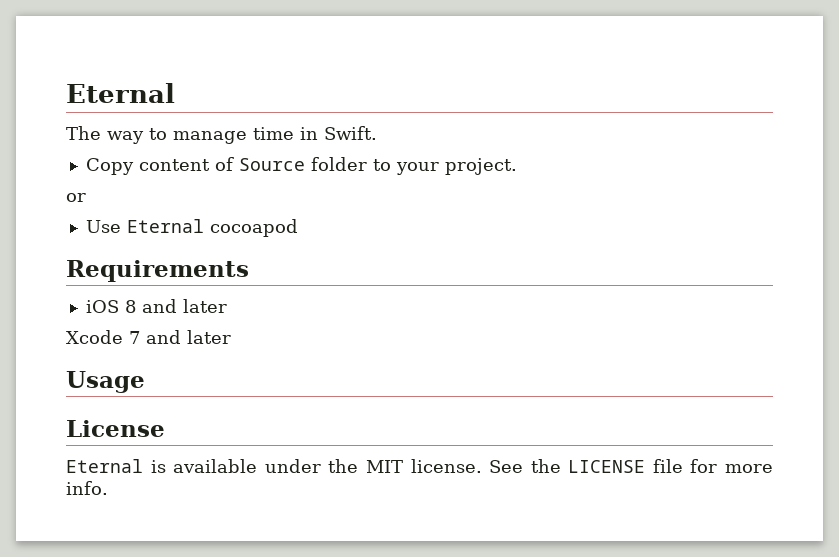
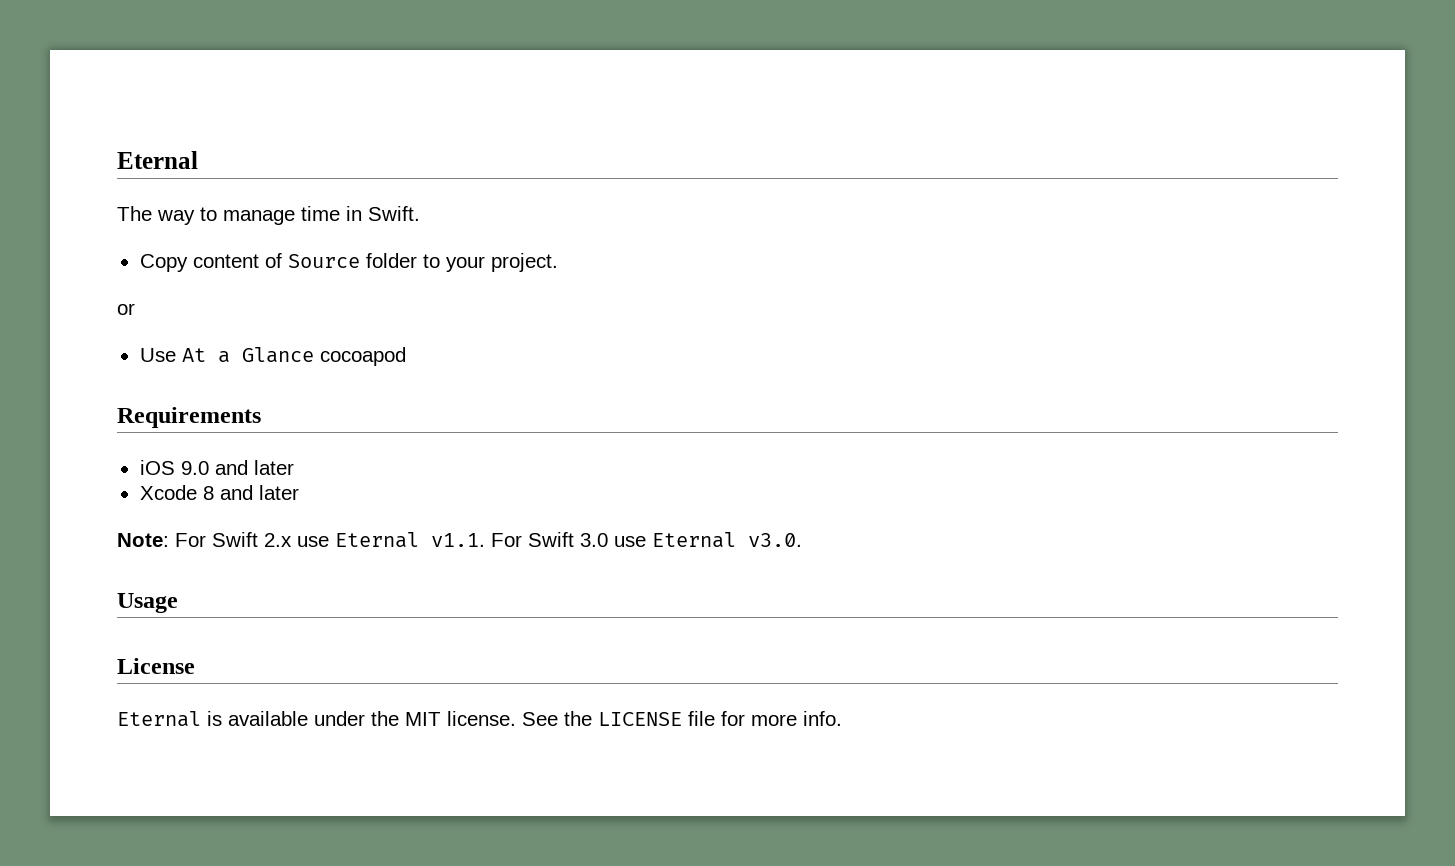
[126,219,204,233] Eternal -> [181,347,314,363] At a Glance
(119, 306) none -> [180,460,294,475] [139,485,197,500] 9.0 and later // Xcode
[66,330,231,344] Xcode 7 and later -> [117,532,802,548] Note: For Swift 2.x use Eternal v1.1. For Swift 3.0 use Eternal v3.0.

